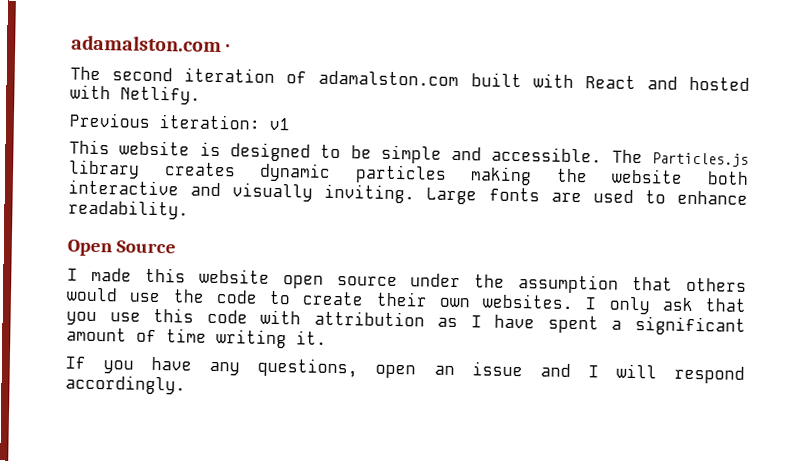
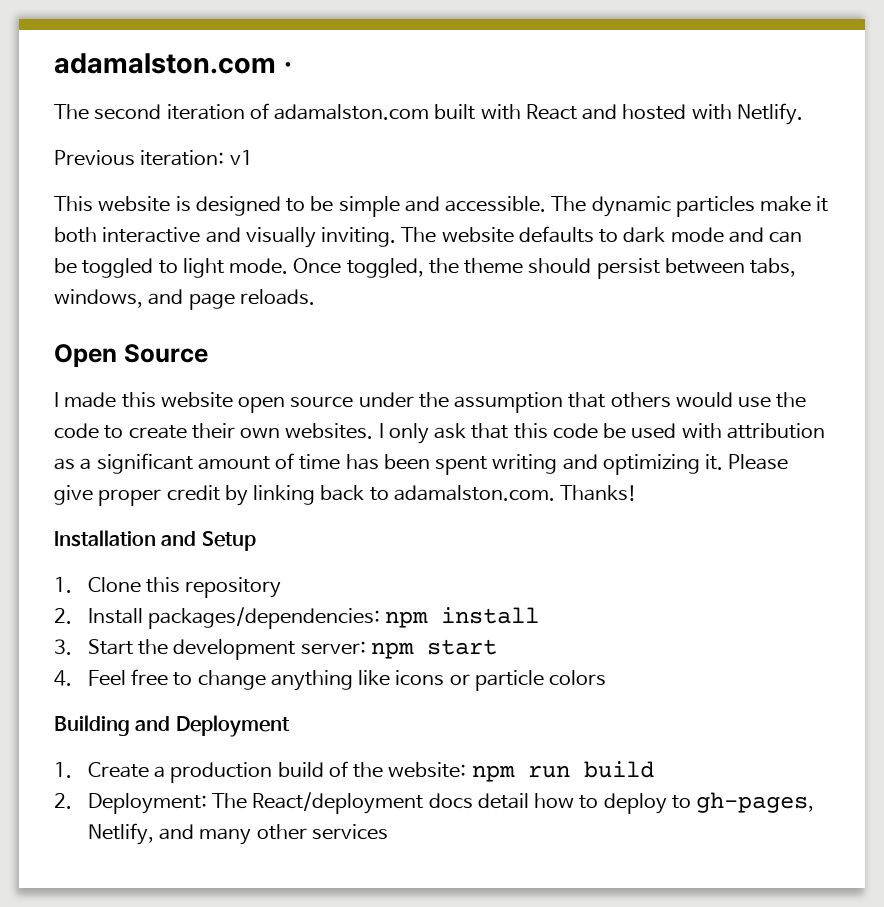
[652,152,749,167] [68,159,684,186] Particles.js library creates dynamic particles making the website -> [591,196,829,217] dynamic particles make it
[426,187,748,205] [68,199,189,220] Large fonts are used to enhance readability. -> [401,226,803,243] [54,258,797,279] [54,289,315,310] The website defaults to dark mode and can be toggled to light mode. Once toggled, the theme should persist between tabs, windows, and page reloads.
[66,307,599,334] you use this code with attribution as I have spent -> [513,423,825,439] [54,458,75,470] this code be used with attribution as
[216,329,327,349] [65,356,746,384] [65,374,186,395] writing it. // If you have any questions, open an issue and I will respond accordingly. -> [345,454,789,475] [54,485,638,506] [54,530,256,551] [54,577,282,598] [54,607,540,629] [54,639,497,660] [54,669,607,691] [54,715,290,737] [54,761,654,783] [54,792,815,814] [87,823,388,845] has been spent writing and optimizing it. Please give proper credit by linking back to adamalston.com. Thanks! // Installation and Setup // 1. Clone this repository // 2. Install packages/dependencies: npm install // 3. Start the development server: npm start // 4. Feel free to change anything like icons or particle colors // Building and Deployment // 1. Create a production build of the website: npm run build // 2. Deployment: The React/deployment docs detail how to deploy to gh-pages, Netlify, and many other services

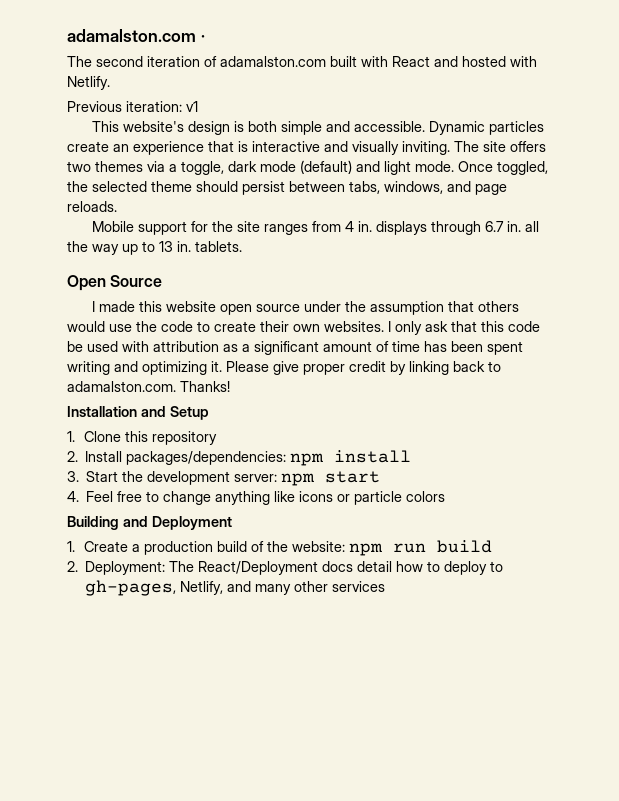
[98,196,829,217] [54,227,97,243] website is designed to be simple and accessible. The dynamic particles make it both -> [122,121,544,135] [67,141,248,155] website's design is both simple and accessible. Dynamic particles create an experience that is
[441,226,803,243] [54,258,178,278] website defaults to dark mode and can be toggled to -> [483,141,546,152] [67,160,380,175] site offers two themes via a toggle, dark mode (default) and
(459, 266) none -> [92,181,147,192] selected
(315, 297) none -> [91,221,539,235] [67,241,242,255] // Mobile support for the site ranges from 4 in. displays through 6.7 in. all the way up to 13 in. tablets.
[252,792,424,814] React/deployment -> [198,561,319,575] React/Deployment

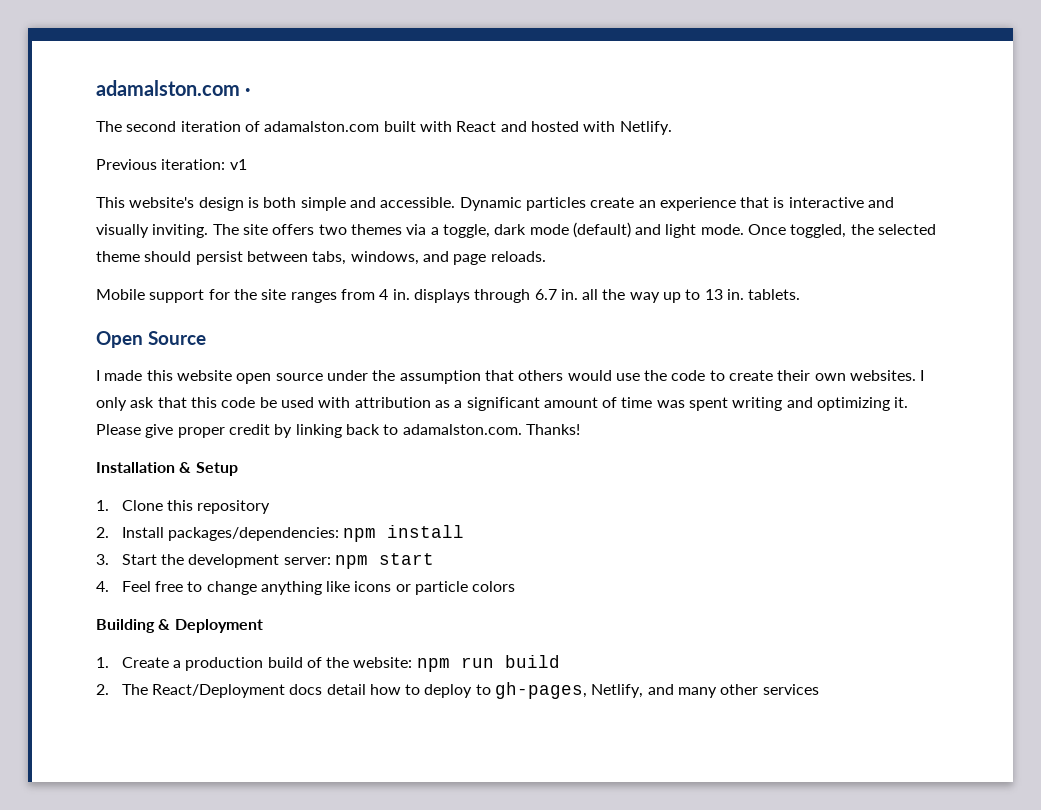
[424,341,483,352] has been -> [656,400,685,408] was
[141,406,166,417] and -> [179,462,192,473] &
[123,516,148,527] and -> [158,619,171,630] &
[85,561,166,575] Deployment: -> (109, 689) none

